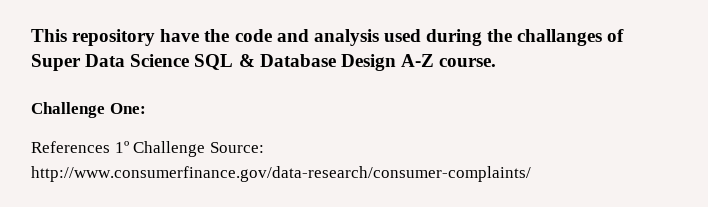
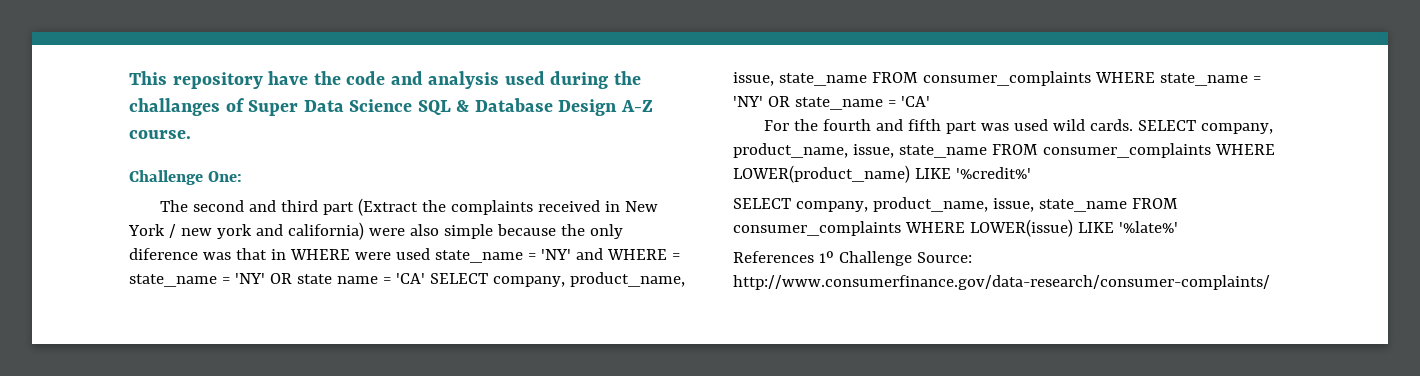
(146, 108) none -> [159,198,658,216] [128,222,623,240] [129,248,680,263] [129,272,685,287] [733,71,1261,86] [733,96,930,110] [763,119,1273,134] [733,143,1275,158] [733,165,1031,183] [733,197,1178,212] [733,219,1178,237] // The second and third part (Extract the complaints received in New York / new york and california) were also simple because the only diference was that in WHERE were used state_name = 'NY' and WHERE = state_name = 'NY' OR state name = 'CA' SELECT company, product_name, issue, state_name FROM consumer_complaints WHERE state_name = 'NY' OR state_name = 'CA' // For the fourth and fifth part was used wild cards. SELECT company, product_name, issue, state_name FROM consumer_complaints WHERE LOWER(product_name) LIKE '%credit%' // SELECT company, product_name, issue, state_name FROM consumer_complaints WHERE LOWER(issue) LIKE '%late%'

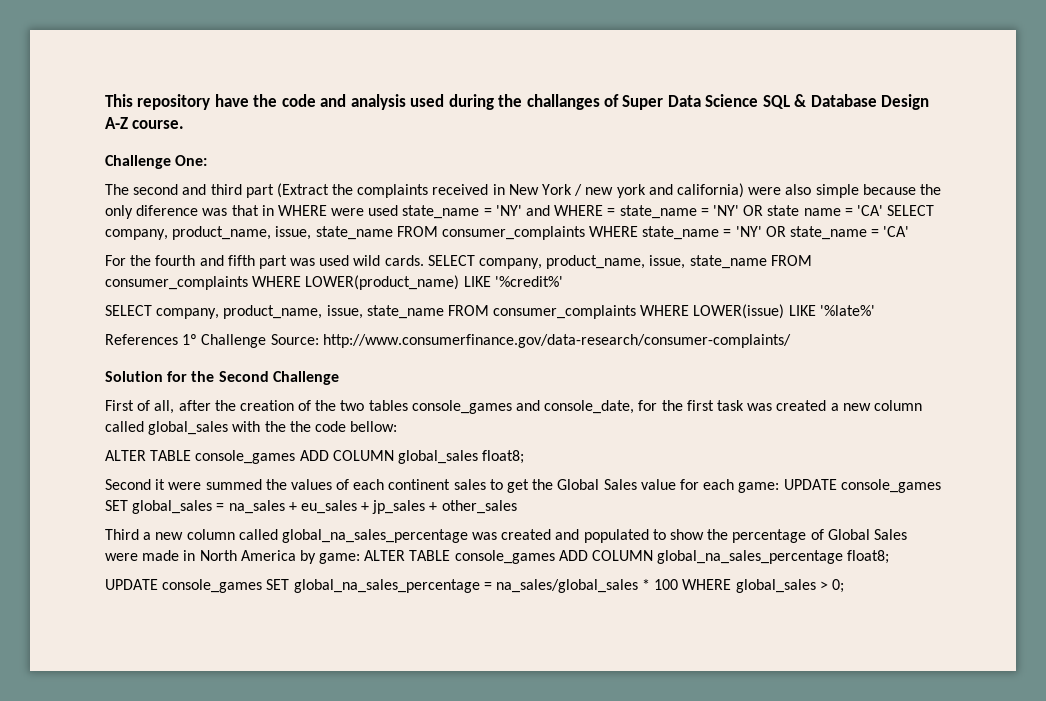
(1270, 282) none -> [105,371,339,385] [105,400,922,414] [105,421,398,435] [105,450,525,464] [105,479,941,493] [105,500,517,514] [105,529,907,543] [105,550,890,564] [105,579,845,593] // Solution for the Second Challenge // First of all, after the creation of the two tables console_games and console_date, for the first task was created a new column called global_sales with the the code bellow: // ALTER TABLE console_games ADD COLUMN global_sales float8; // Second it were summed the values of each continent sales to get the Global Sales value for each game: UPDATE console_games SET global_sales = na_sales + eu_sales + jp_sales + other_sales // Third a new column called global_na_sales_percentage was created and populated to show the percentage of Global Sales were made in North America by game: ALTER TABLE console_games ADD COLUMN global_na_sales_percentage float8; // UPDATE console_games SET global_na_sales_percentage = na_sales/global_sales * 100 WHERE global_sales > 0;

